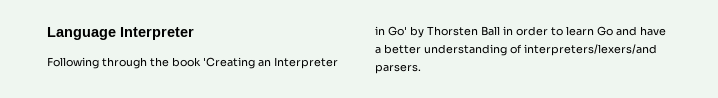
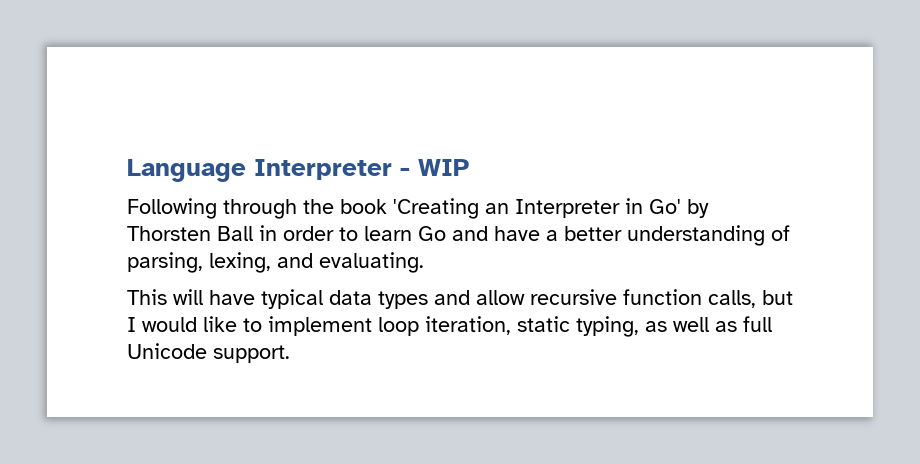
(194, 33) none -> [400,159,469,176] - WIP
[524,44,657,56] [375,64,421,74] interpreters/lexers/and parsers. -> [127,252,424,273] [127,289,793,309] [127,316,772,337] [127,343,290,363] parsing, lexing, and evaluating. // This will have typical data types and allow recursive function calls, but I would like to implement loop iteration, static typing, as well as full Unicode support.

